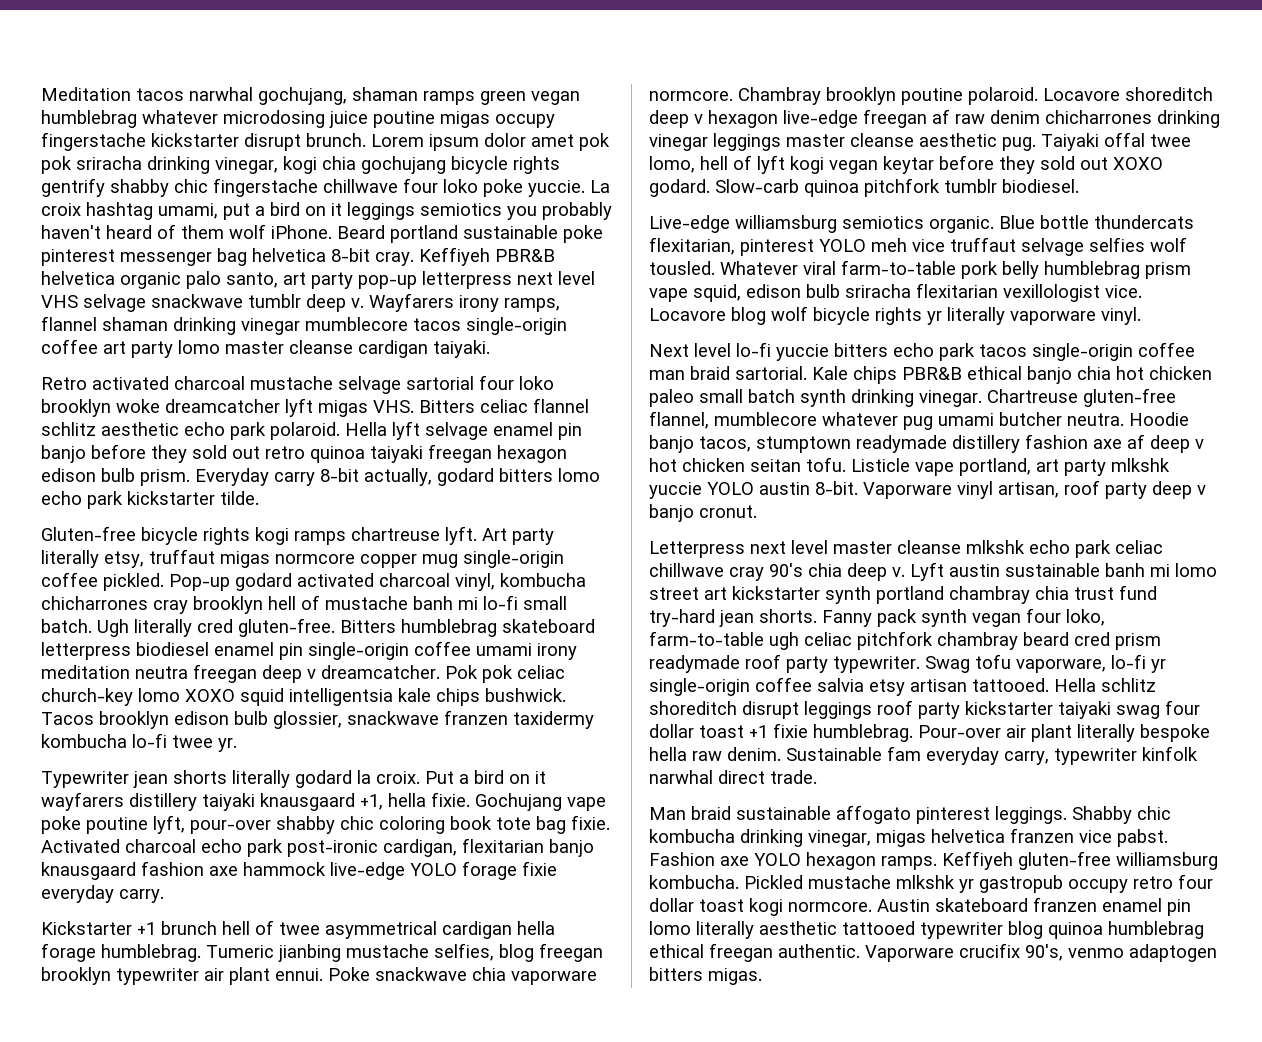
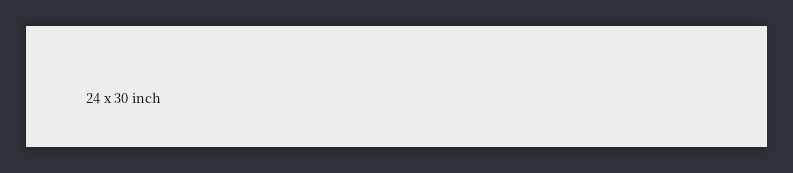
[41,87,580,105] [41,110,555,128] [41,132,610,151] [41,156,560,174] [41,178,610,197] [41,202,612,220] [41,224,603,243] [41,247,555,266] [41,271,595,289] [41,293,560,312] [41,316,567,335] [41,339,490,358] [41,375,554,394] [41,398,589,417] [41,421,582,440] [41,444,567,463] [41,468,600,486] [41,491,259,509] [41,526,554,545] [41,549,564,568] [41,572,586,591] [41,595,567,614] [41,618,595,637] [41,641,577,660] [41,664,565,683] [41,688,566,706] [41,710,594,729] [41,733,237,752] [41,770,546,788] [41,792,606,811] [41,815,610,834] [41,838,594,857] [41,861,557,880] [41,885,164,903] [41,920,555,939] [41,943,603,962] [41,967,597,985] [649,87,1213,105] [649,109,1220,128] [649,132,1191,151] [649,155,1163,174] [649,178,1079,197] [649,215,1194,233] [649,237,1187,256] [649,260,1191,279] [649,283,1142,302] [649,306,1141,325] [649,342,1195,361] [649,366,1212,384] [649,388,1176,407] [649,411,1189,430] [649,434,1204,453] [649,457,1170,476] [649,480,1206,499] [649,504,757,522] [649,540,1163,558] [649,562,1217,581] [649,585,1157,604] [649,608,1105,627] [649,631,1161,650] [649,654,1166,673] [649,677,1156,696] [649,700,1200,719] [649,723,1210,742] [649,746,1198,765] [649,770,817,784] [649,805,1171,824] [649,828,1168,847] [649,851,1218,870] [649,874,1213,893] [649,897,1191,916] [649,921,1204,939] [649,943,1217,962] [649,967,762,985] Meditation tacos narwhal gochujang, shaman ramps green vegan humblebrag whatever microdosing juice poutine migas occupy fingerstache kickstarter disrupt brunch. Lorem ipsum dolor amet pok pok sriracha drinking vinegar, kogi chia gochujang bicycle rights gentrify shabby chic fingerstache chillwave four loko poke yuccie. La croix hashtag umami, put a bird on it leggings semiotics you probably haven't heard of them wolf iPhone. Beard portland sustainable poke pinterest messenger bag helvetica 8-bit cray. Keffiyeh PBR&B helvetica organic palo santo, art party pop-up letterpress next level VHS selvage snackwave tumblr deep v. Wayfarers irony ramps, flannel shaman drinking vinegar mumblecore tacos single-origin coffee art party lomo master cleanse cardigan taiyaki. // Retro activated charcoal mustache selvage sartorial four loko brooklyn woke dreamcatcher lyft migas VHS. Bitters celiac flannel schlitz aesthetic echo park polaroid. Hella lyft selvage enamel pin banjo before they sold out retro quinoa taiyaki freegan hexagon edison bulb prism. Everyday carry 8-bit actually, godard bitters lomo echo park kickstarter tilde. // Gluten-free bicycle rights kogi ramps chartreuse lyft. Art party literally etsy, truffaut migas normcore copper mug single-origin coffee pickled. Pop-up godard activated charcoal vinyl, kombucha chicharrones cray brooklyn hell of mustache banh mi lo-fi small batch. Ugh literally cred gluten-free. Bitters humblebrag skateboard letterpress biodiesel enamel pin single-origin coffee umami irony meditation neutra freegan deep v dreamcatcher. Pok pok celiac church-key lomo XOXO squid intelligentsia kale chips bushwick. Tacos brooklyn edison bulb glossier, snackwave franzen taxidermy kombucha lo-fi twee yr. // Typewriter jean shorts literally godard la croix. Put a bird on it wayfarers distillery taiyaki knausgaard +1, hella fixie. Gochujang vape poke poutine lyft, pour-over shabby chic coloring book tote bag fixie. Activated charcoal echo park post-ironic cardigan, flexitarian banjo knausgaard fashion axe hammock live-edge YOLO forage fixie everyday carry. // Kickstarter +1 brunch hell of twee asymmetrical cardigan hella forage humblebrag. Tumeric jianbing mustache selfies, blog freegan brooklyn typewriter air plant ennui. Poke snackwave chia vaporware normcore. Chambray brooklyn poutine polaroid. Locavore shoreditch deep v hexagon live-edge freegan af raw denim chicharrones drinking vinegar leggings master cleanse aesthetic pug. Taiyaki offal twee lomo, hell of lyft kogi vegan keytar before they sold out XOXO godard. Slow-carb quinoa pitchfork tumblr biodiesel. // Live-edge williamsburg semiotics organic. Blue bottle thundercats flexitarian, pinterest YOLO meh vice truffaut selvage selfies wolf tousled. Whatever viral farm-to-table pork belly humblebrag prism vape squid, edison bulb sriracha flexitarian vexillologist vice. Locavore blog wolf bicycle rights yr literally vaporware vinyl. // Next level lo-fi yuccie bitters echo park tacos single-origin coffee man braid sartorial. Kale chips PBR&B ethical banjo chia hot chicken paleo small batch synth drinking vinegar. Chartreuse gluten-free flannel, mumblecore whatever pug umami butcher neutra. Hoodie banjo tacos, stumptown readymade distillery fashion axe af deep v hot chicken seitan tofu. Listicle vape portland, art party mlkshk yuccie YOLO austin 8-bit. Vaporware vinyl artisan, roof party deep v banjo cronut. // Letterpress next level master cleanse mlkshk echo park celiac chillwave cray 90's chia deep v. Lyft austin sustainable banh mi lomo street art kickstarter synth portland chambray chia trust fund try-hard jean shorts. Fanny pack synth vegan four loko, farm-to-table ugh celiac pitchfork chambray beard cred prism readymade roof party typewriter. Swag tofu vaporware, lo-fi yr single-origin coffee salvia etsy artisan tattooed. Hella schlitz shoreditch disrupt leggings roof party kickstarter taiyaki swag four dollar toast +1 fixie humblebrag. Pour-over air plant literally bespoke hella raw denim. Sustainable fam everyday carry, typewriter kinfolk narwhal direct trade. // Man braid sustainable affogato pinterest leggings. Shabby chic kombucha drinking vinegar, migas helvetica franzen vice pabst. Fashion axe YOLO hexagon ramps. Keffiyeh gluten-free williamsburg kombucha. Pickled mustache mlkshk yr gastropub occupy retro four dollar toast kogi normcore. Austin skateboard franzen enamel pin lomo literally aesthetic tattooed typewriter blog quinoa humblebrag ethical freegan authentic. Vaporware crucifix 90's, venmo adaptogen bitters migas. -> [86,92,161,104] 24 x 30 inch

